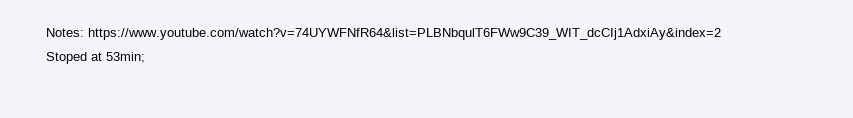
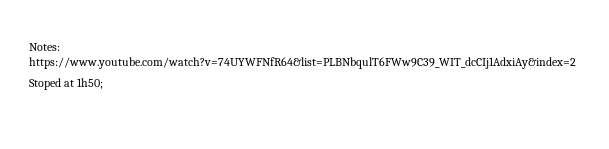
[106,52,145,63] 53min; -> [77,78,104,89] 1h50;

